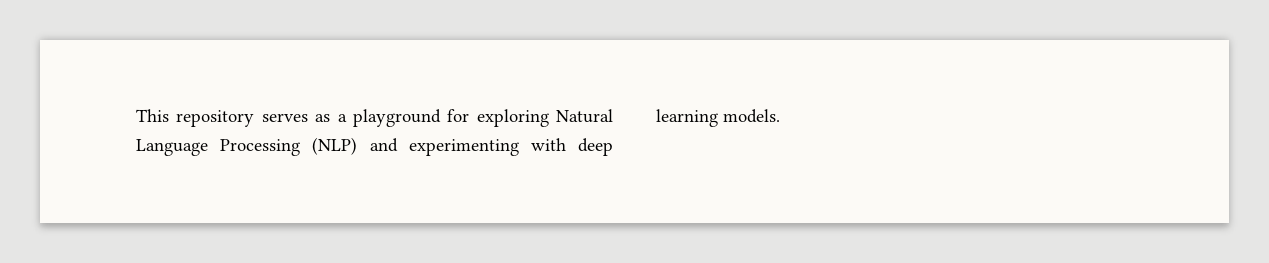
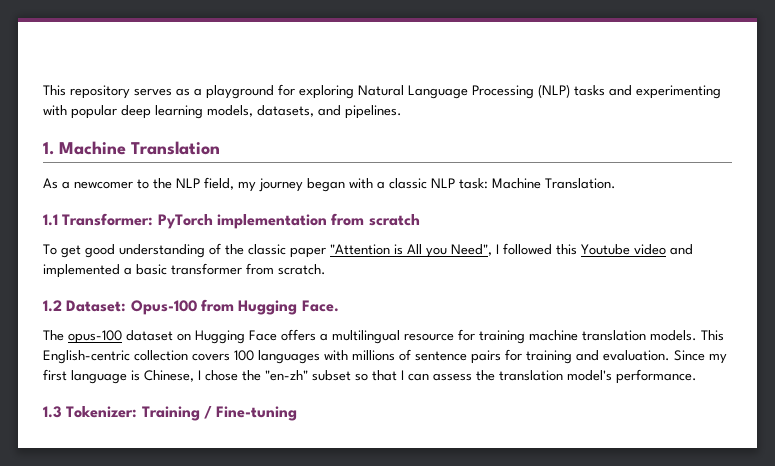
(358, 146) none -> [574,85,605,96] tasks
(566, 144) none -> [71,105,117,119] popular
[723,109,780,123] models. -> [207,105,402,119] [43,141,220,155] [43,177,616,192] [43,213,420,229] [43,243,693,258] [43,263,326,278] [43,299,339,315] [43,329,724,344] [43,349,727,364] [43,369,697,384] [43,406,298,421] models, datasets, and pipelines. // 1. Machine Translation // As a newcomer to the NLP field, my journey began with a classic NLP task: Machine Translation. // 1.1 Transformer: PyTorch implementation from scratch // To get good understanding of the classic paper "Attention is All you Need", I followed this Youtube video and implemented a basic transformer from scratch. // 1.2 Dataset: Opus-100 from Hugging Face. // The opus-100 dataset on Hugging Face offers a multilingual resource for training machine translation models. This English-centric collection covers 100 languages with millions of sentence pairs for training and evaluation. Since my first language is Chinese, I chose the "en-zh" subset so that I can assess the translation model's performance. // 1.3 Tokenizer: Training / Fine-tuning

